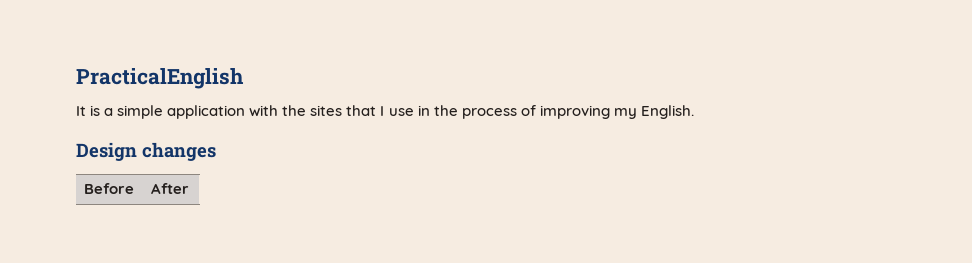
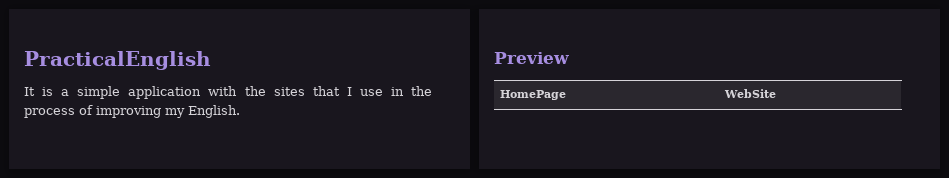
[76,142,216,161] [84,183,135,194] [151,183,190,194] Design changes // Before | After -> [494,52,569,64] [499,90,566,100] [723,89,776,98] Preview // HomePage | WebSite

